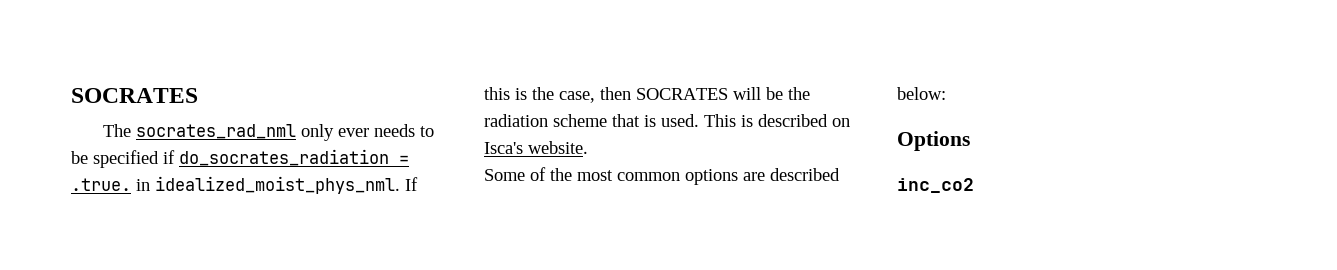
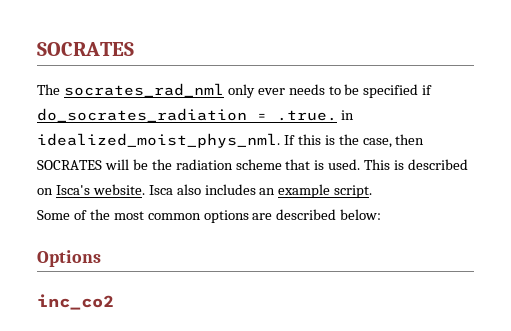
(588, 147) none -> [148,184,373,198] Isca also includes an example script.

